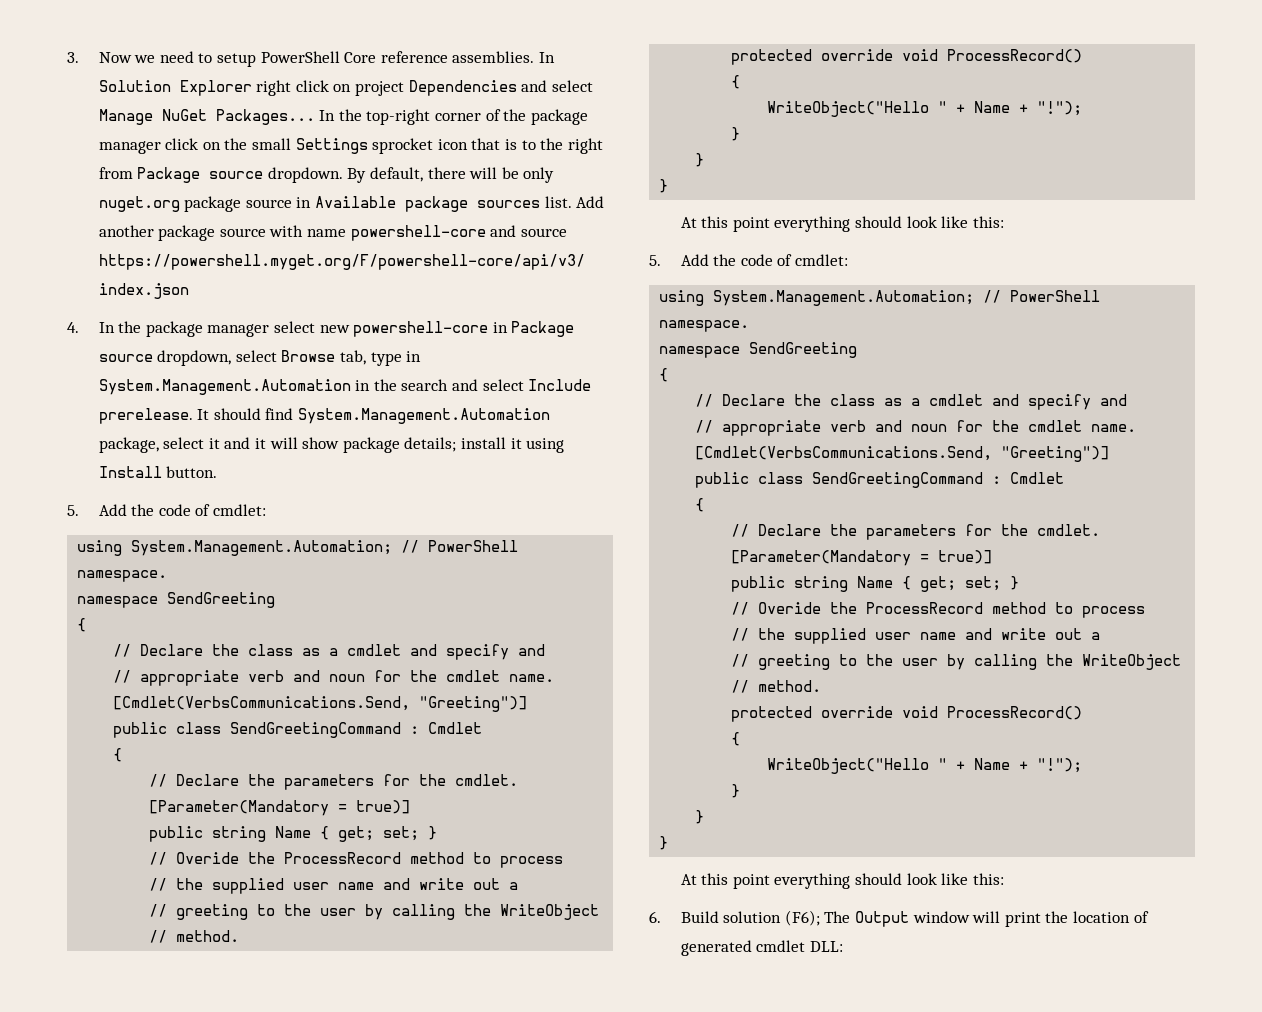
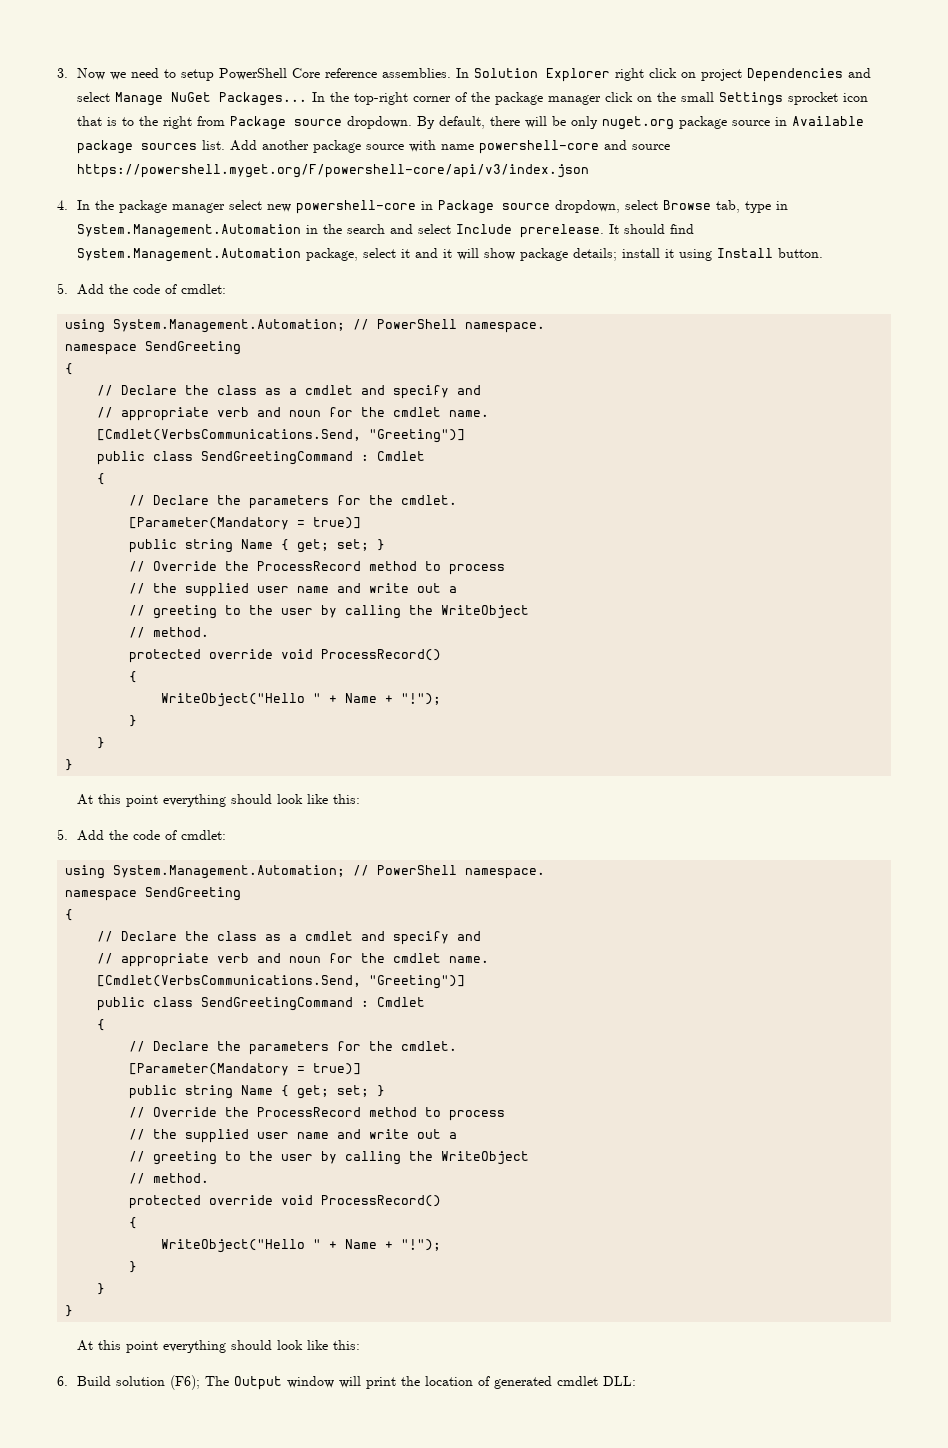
[176,852,240,864] Overide -> [153,561,218,571] Override
[758,602,822,614] Overide -> [153,1107,218,1117] Override

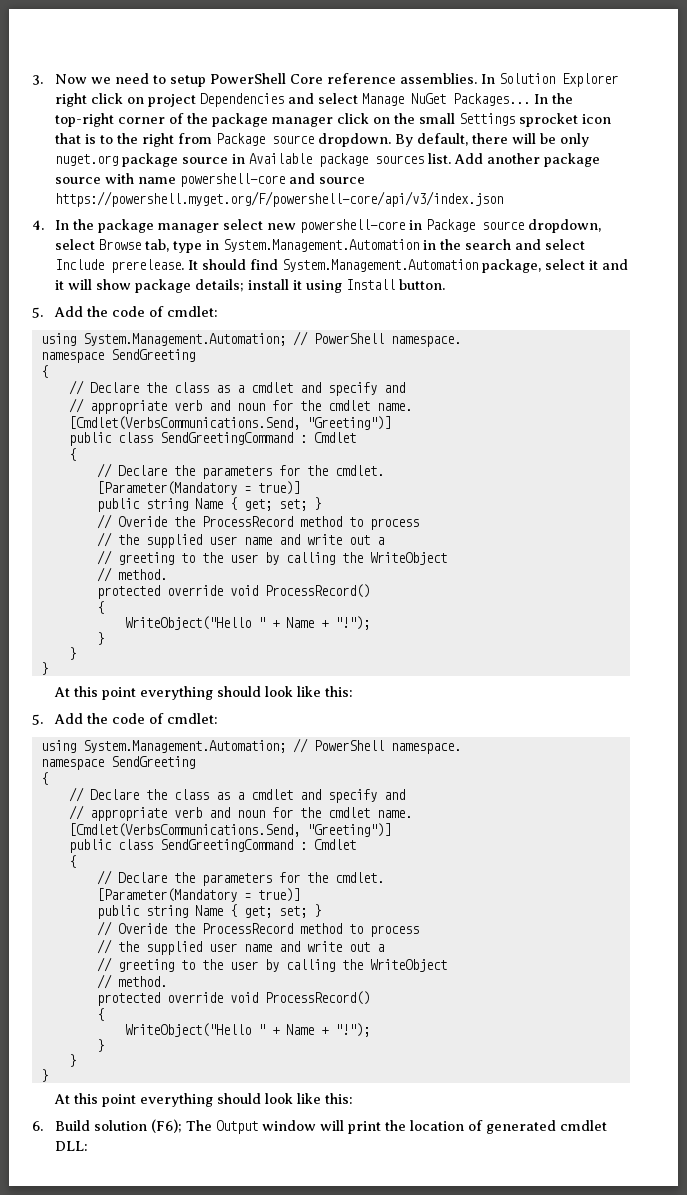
[153,561,218,571] Override -> [117,516,167,527] Overide
[153,1107,218,1117] Override -> [117,923,167,934] Overide

